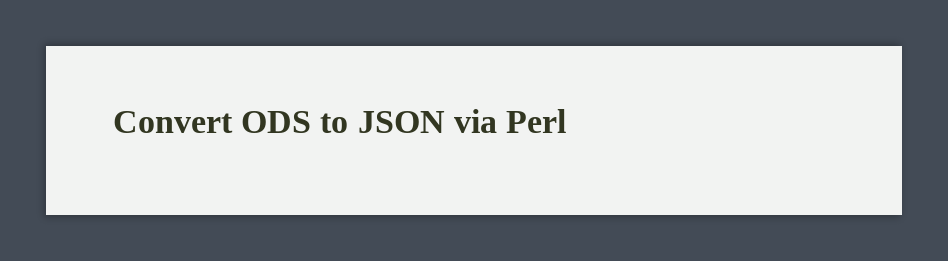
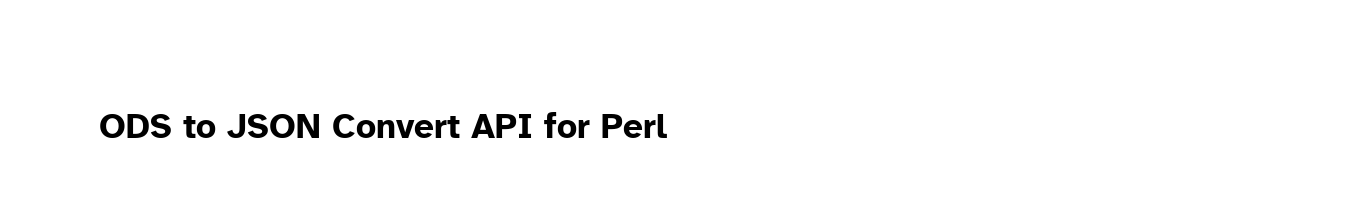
[113,111,233,133] Convert -> (99, 126) none
[453,109,497,133] via -> [332,112,590,138] Convert API for

